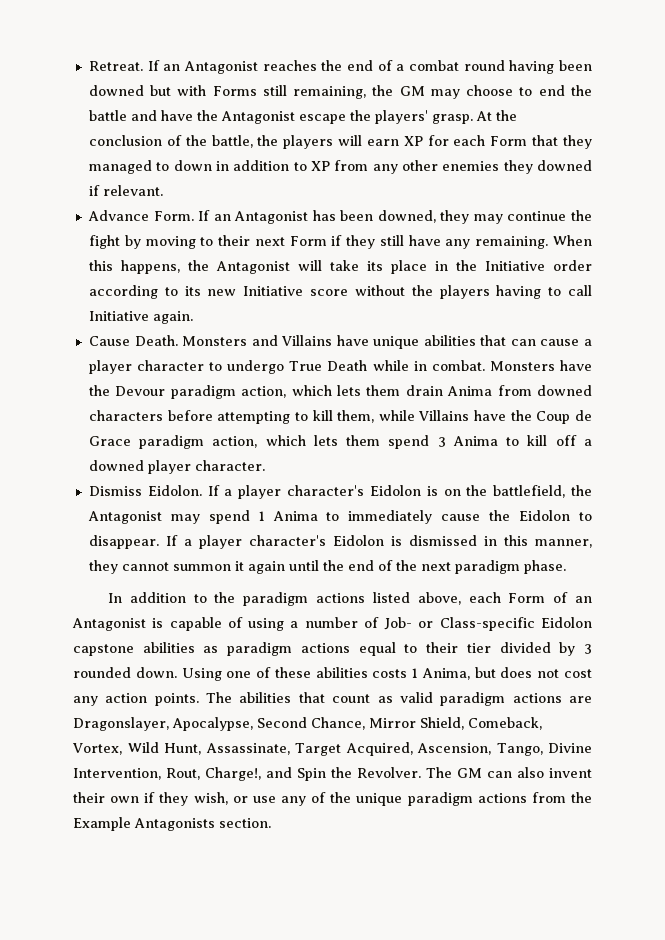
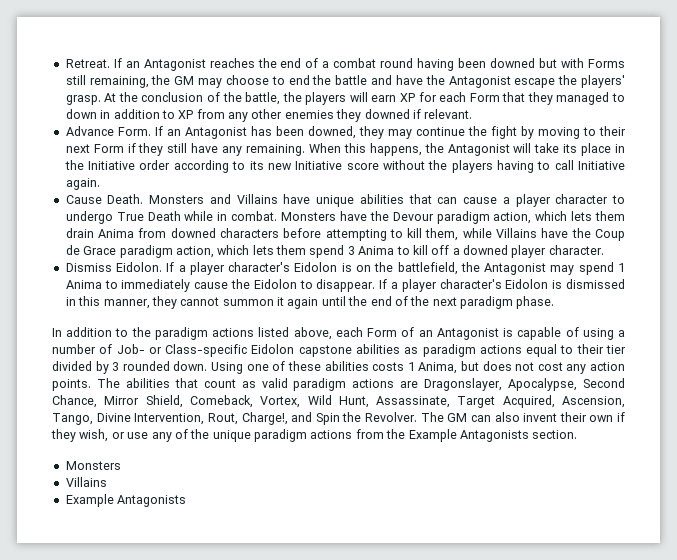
(271, 823) none -> [65,461,121,470] [65,477,107,487] [65,494,187,507] // Monsters // Villains // Example Antagonists

